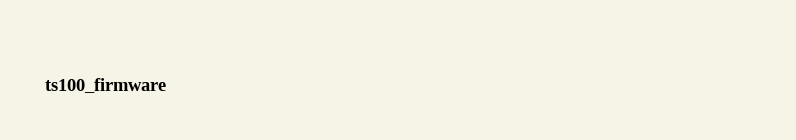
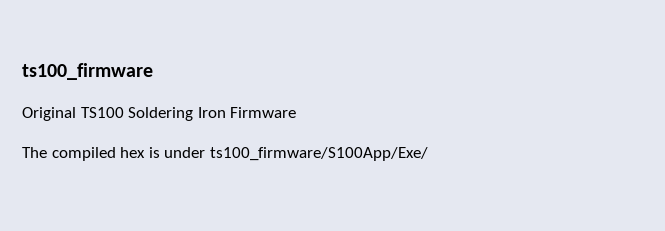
(166, 85) none -> [22,107,297,121] [22,147,428,161] // Original TS100 Soldering Iron Firmware // The compiled hex is under ts100_firmware/S100App/Exe/

